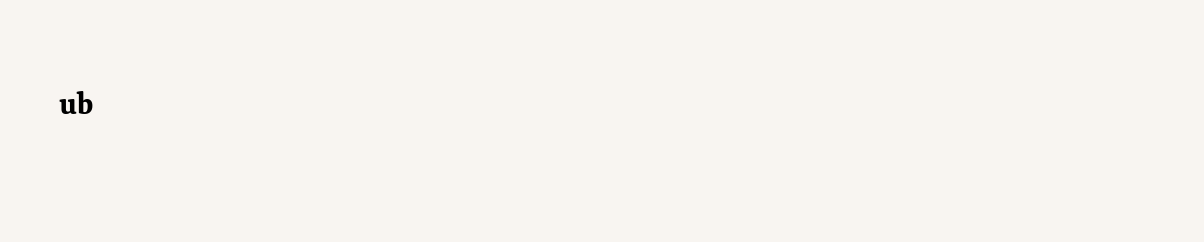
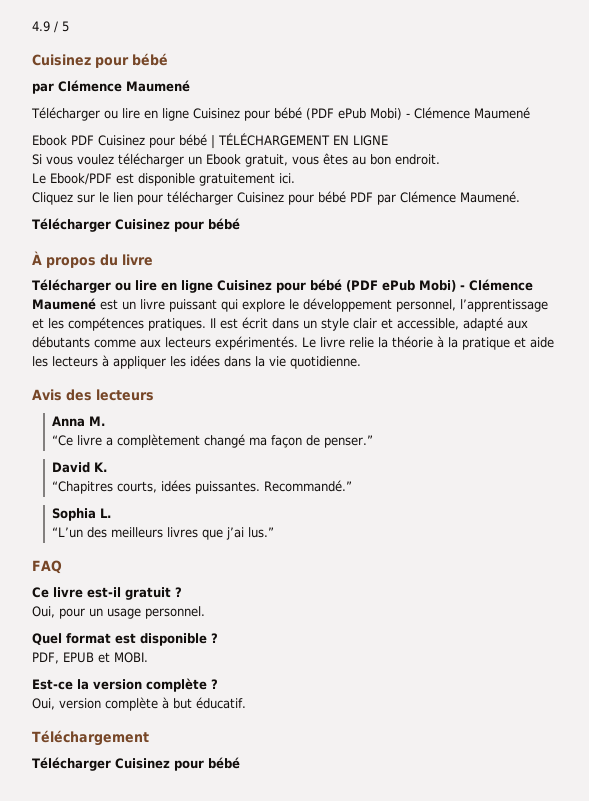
[59,91,93,114] ub -> [32,21,69,33] [32,53,168,68] [32,80,190,94] [31,107,530,121] [32,133,388,149] [32,153,440,167] [32,173,295,186] [32,191,520,205] [32,218,240,232] [32,251,153,268] [32,279,533,293] [32,298,548,312] [32,317,528,331] [32,336,554,350] [32,355,361,369] [32,389,154,401] [52,416,106,427] [52,434,374,448] [52,462,108,473] [52,480,353,494] [52,508,112,521] [52,527,275,540] [32,560,62,574] [32,587,182,600] [32,606,205,619] [32,633,218,646] [32,652,148,664] [32,678,218,692] [32,697,246,711] [32,730,149,746] [32,757,240,771] 4.9 / 5 // Cuisinez pour bébé // par Clémence Maumené // Télécharger ou lire en ligne Cuisinez pour bébé (PDF ePub Mobi) - Clémence Maumené // Ebook PDF Cuisinez pour bébé | TÉLÉCHARGEMENT EN LIGNE // Si vous voulez télécharger un Ebook gratuit, vous êtes au bon endroit. // Le Ebook/PDF est disponible gratuitement ici. // Cliquez sur le lien pour télécharger Cuisinez pour bébé PDF par Clémence Maumené. // Télécharger Cuisinez pour bébé // À propos du livre // Télécharger ou lire en ligne Cuisinez pour bébé (PDF ePub Mobi) - Clémence Maumené est un livre puissant qui explore le développement personnel, l’apprentissage et les compétences pratiques. Il est écrit dans un style clair et accessible, adapté aux débutants comme aux lecteurs expérimentés. Le livre relie la théorie à la pratique et aide les lecteurs à appliquer les idées dans la vie quotidienne. // Avis des lecteurs // Anna M. // “Ce livre a complètement changé ma façon de penser.” // David K. // “Chapitres courts, idées puissantes. Recommandé.” // Sophia L. // “L’un des meilleurs livres que j’ai lus.” // FAQ // Ce livre est-il gratuit ? // Oui, pour un usage personnel. // Quel format est disponible ? // PDF, EPUB et MOBI. // Est-ce la version complète ? // Oui, version complète à but éducatif. // Téléchargement // Télécharger Cuisinez pour bébé

